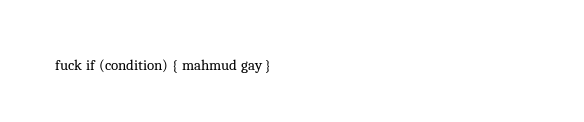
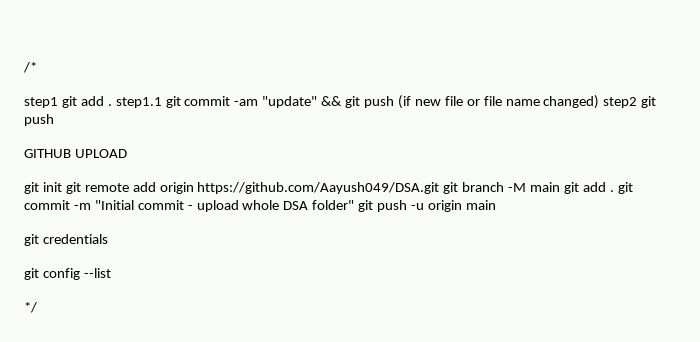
[55,59,272,73] fuck if (condition) { mahmud gay } -> [23,62,37,73] [24,95,657,109] [24,114,54,126] [24,149,127,158] [24,182,633,194] [24,200,496,212] [24,234,108,246] [24,268,111,280] [24,302,37,313] /* // step1 git add . step1.1 git commit -am "update" && git push (if new file or file name changed) step2 git push // GITHUB UPLOAD // git init git remote add origin https://github.com/Aayush049/DSA.git git branch -M main git add . git commit -m "Initial commit - upload whole DSA folder" git push -u origin main // git credentials // git config --list // */

